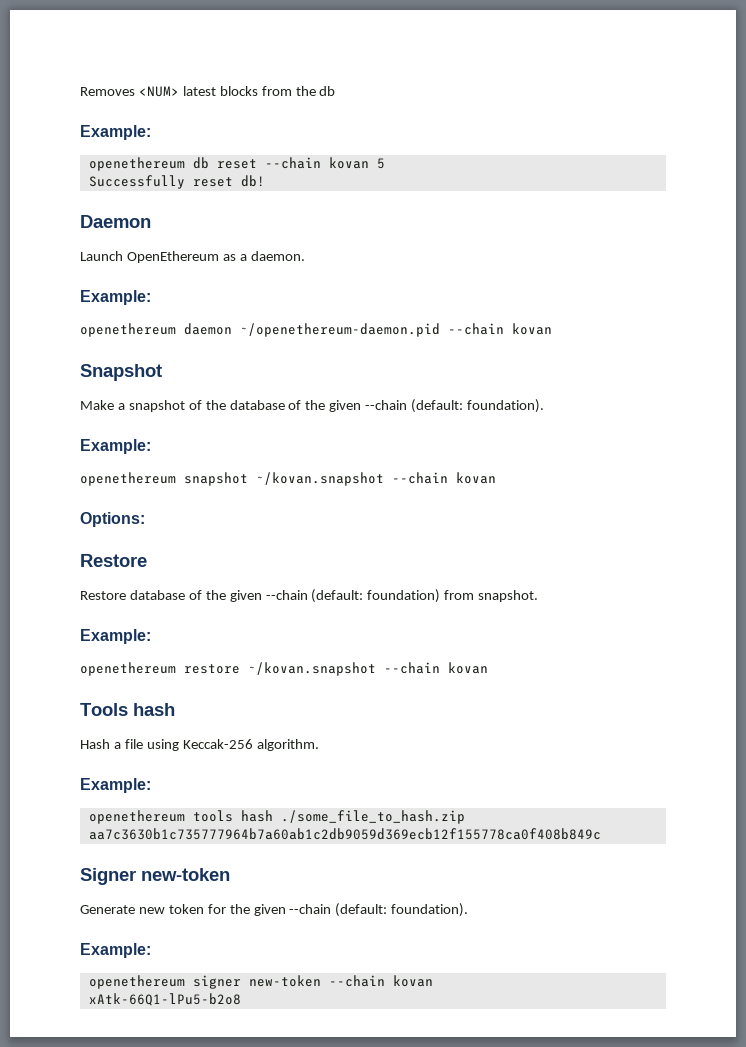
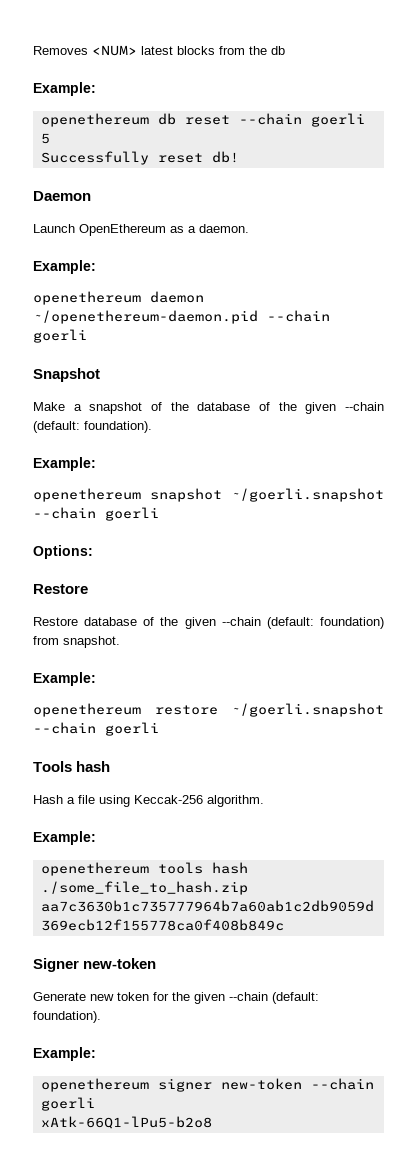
[328,157,369,169] kovan -> [310,113,365,127] goerli
[512,323,552,335] kovan -> [33,329,87,343] goerli
[256,472,496,486] ~/kovan.snapshot --chain kovan -> [231,488,384,502] [33,507,159,521] ~/goerli.snapshot --chain goerli
[248,662,488,676] ~/kovan.snapshot --chain kovan -> [231,703,384,717] [33,722,159,736] ~/goerli.snapshot --chain goerli
[392,975,433,987] kovan -> [40,1097,95,1111] goerli

